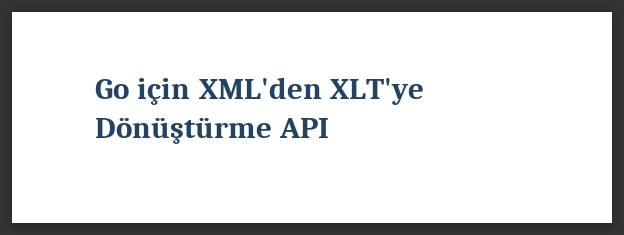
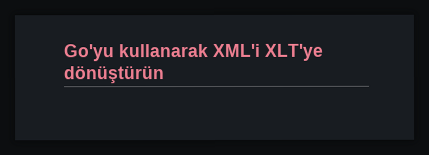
[95,77,425,105] [95,118,330,144] Go için XML'den XLT'ye Dönüştürme API -> [63,43,323,62] [63,66,165,85] Go'yu kullanarak XML'i XLT'ye dönüştürün

